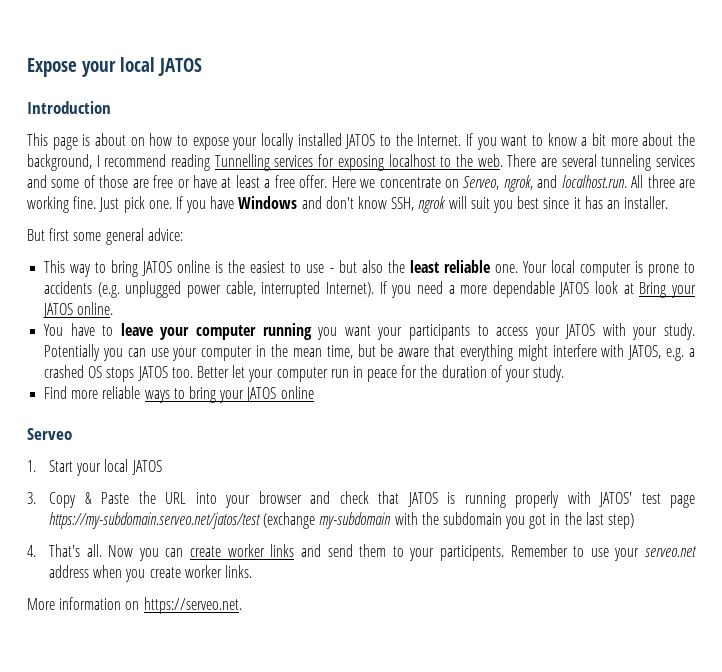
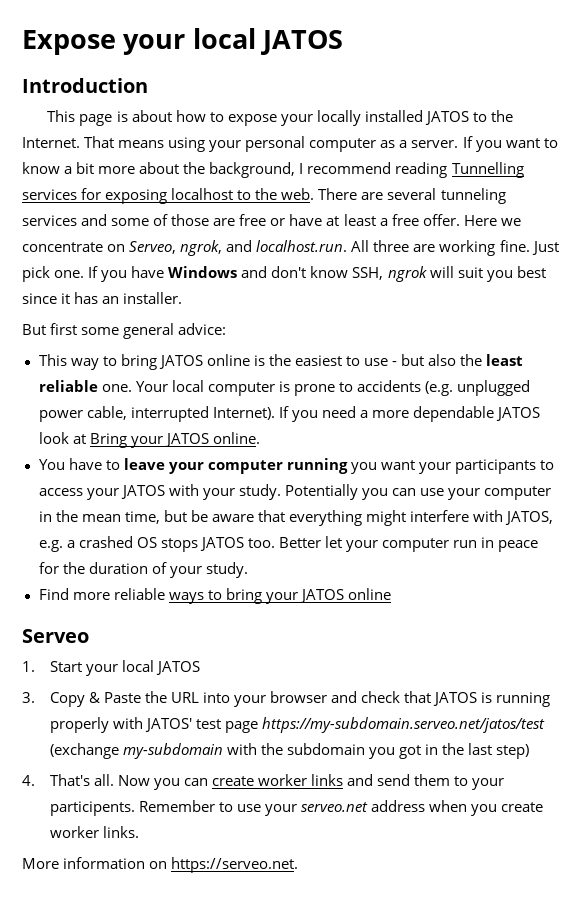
[130,137,145,146] on -> (172, 116) none
(462, 140) none -> [84,136,459,152] That means using your personal computer as a server.

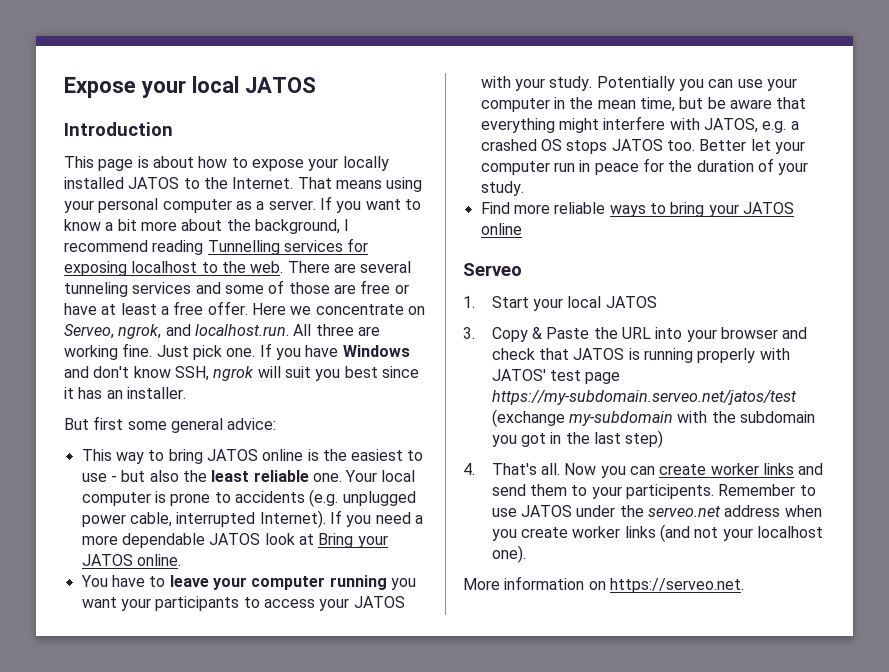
[264,804,297,816] your -> [520,505,644,517] JATOS under the
[102,826,139,838] links. -> [624,524,823,542] [491,545,526,563] links (and not your localhost one).

